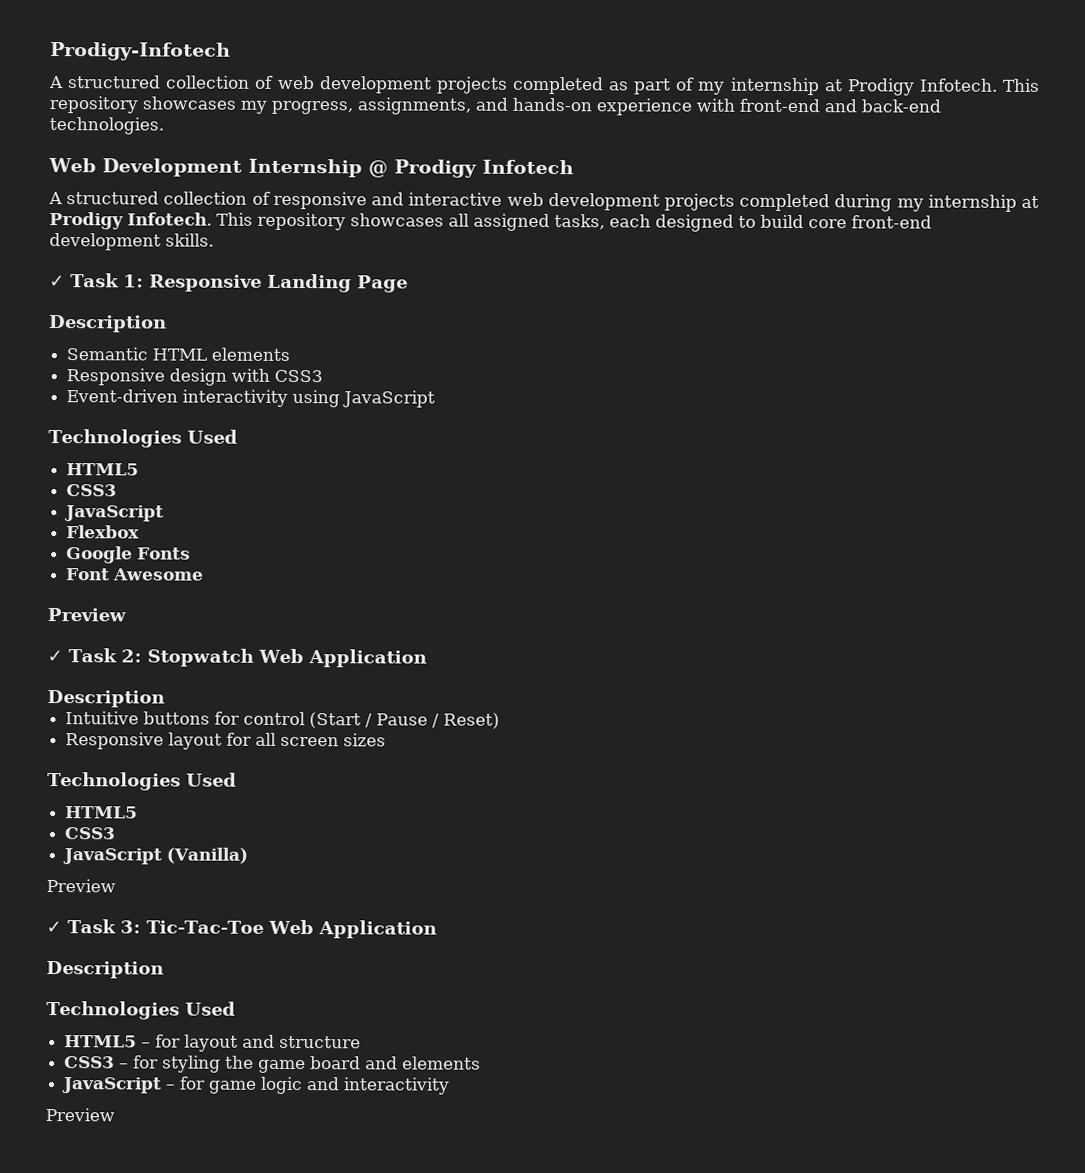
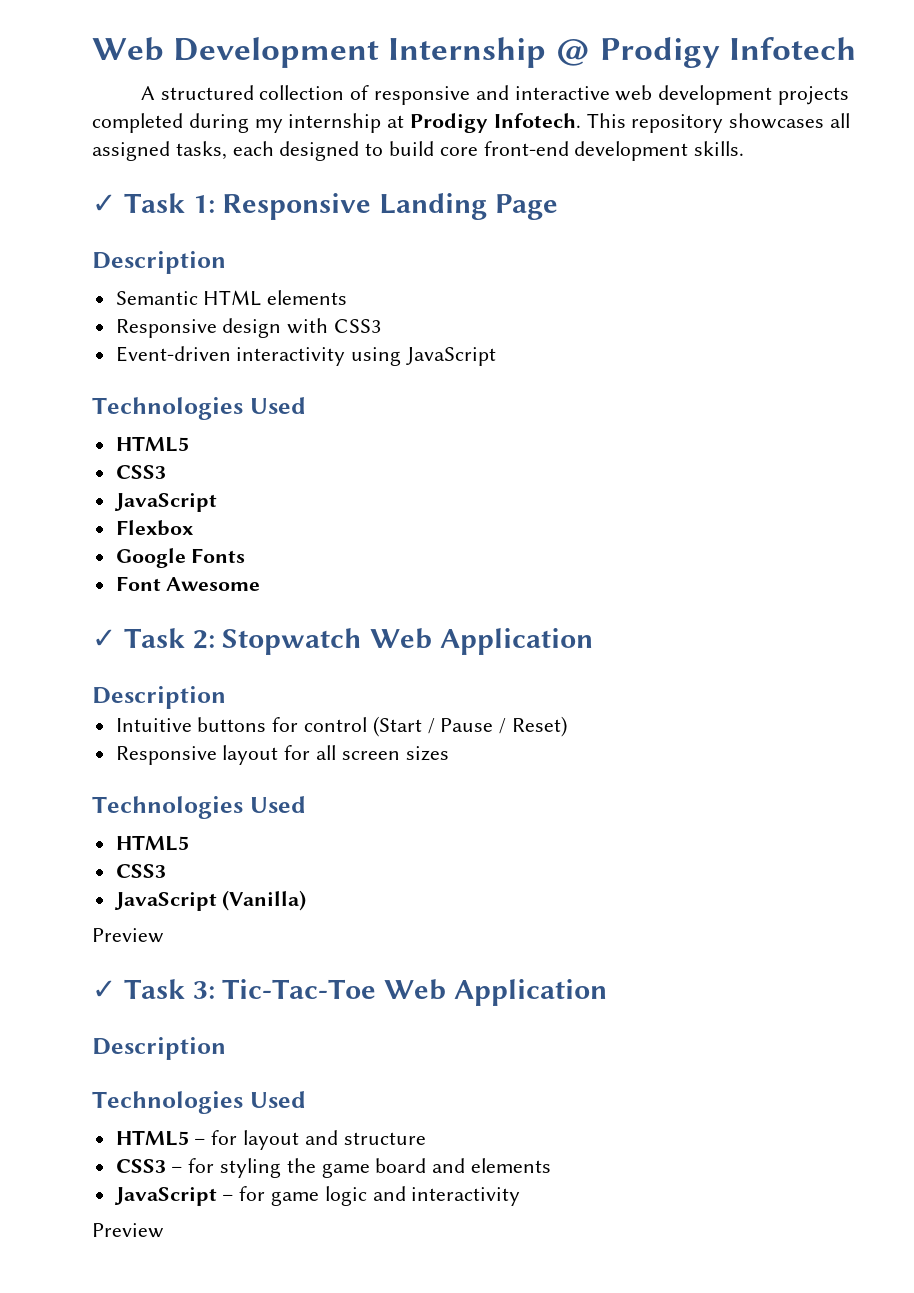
[50,42,231,61] [48,75,1040,96] [49,96,941,116] [49,117,164,135] Prodigy-Infotech // A structured collection of web development projects completed as part of my internship at Prodigy Infotech. This repository showcases my progress, assignments, and hands-on experience with front-end and back-end technologies. // -> (92, 49) none
[47,608,126,622] // Preview -> (261, 584) none

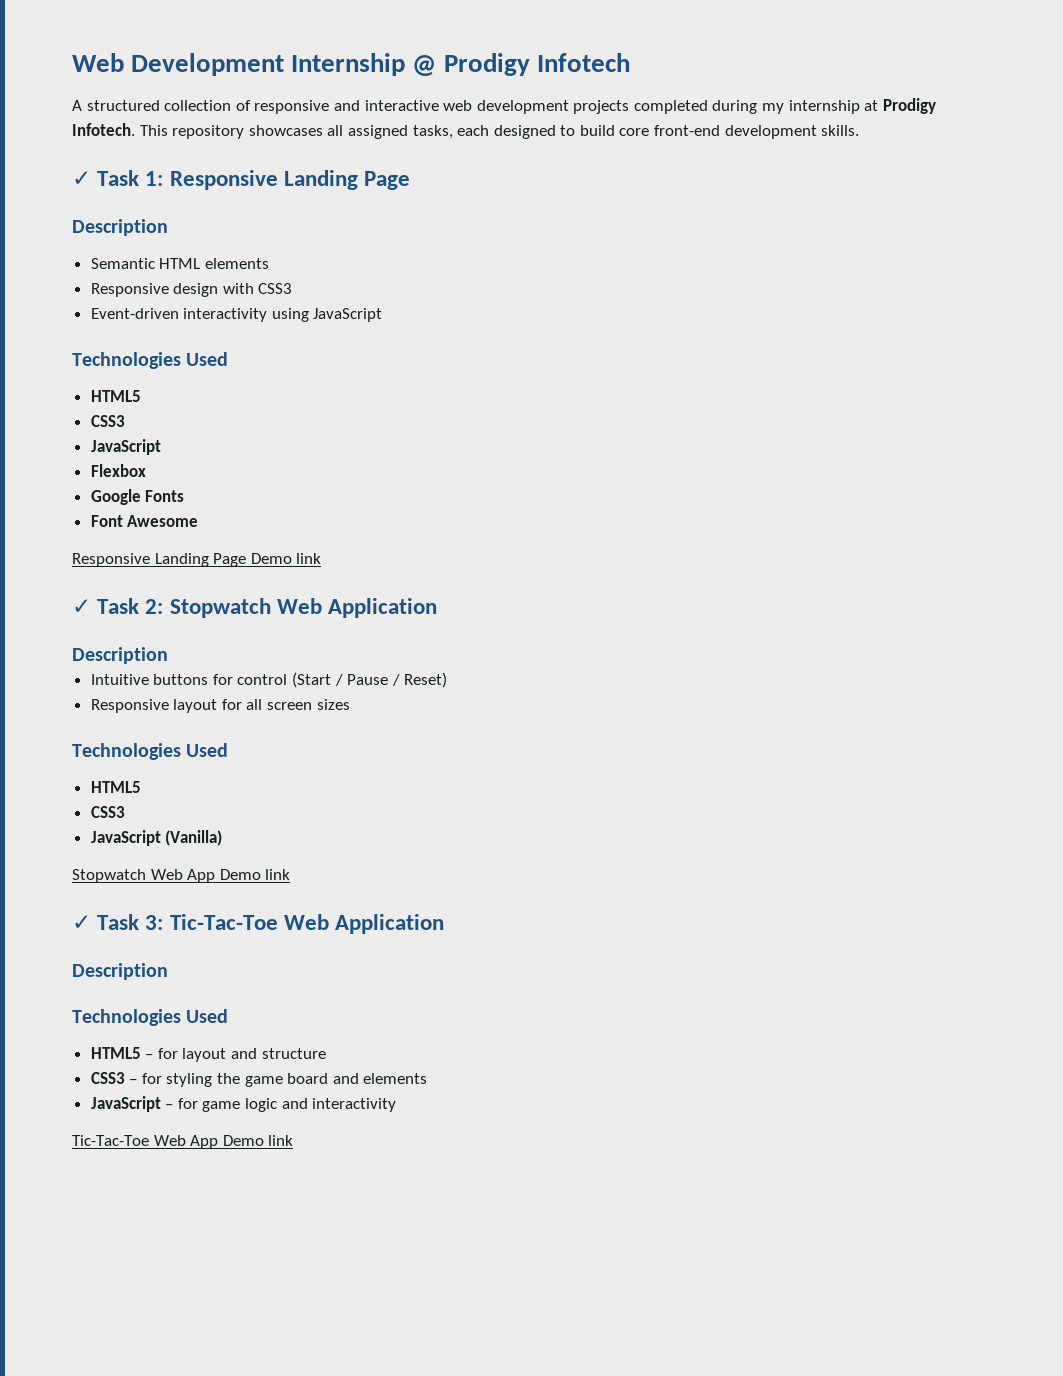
(261, 584) none -> [72,553,322,567] // Responsive Landing Page Demo link
[92,928,164,943] Preview -> [72,869,291,883] Stopwatch Web App Demo link
[92,1223,164,1238] Preview -> [72,1135,294,1149] Tic-Tac-Toe Web App Demo link

